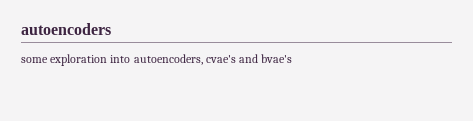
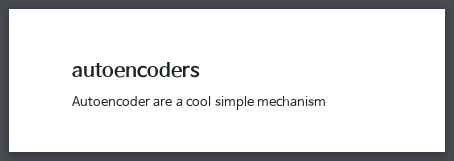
[21,54,293,66] some exploration into autoencoders, cvae's and bvae's -> [72,96,326,110] Autoencoder are a cool simple mechanism

